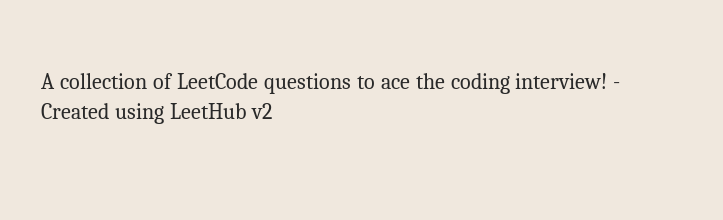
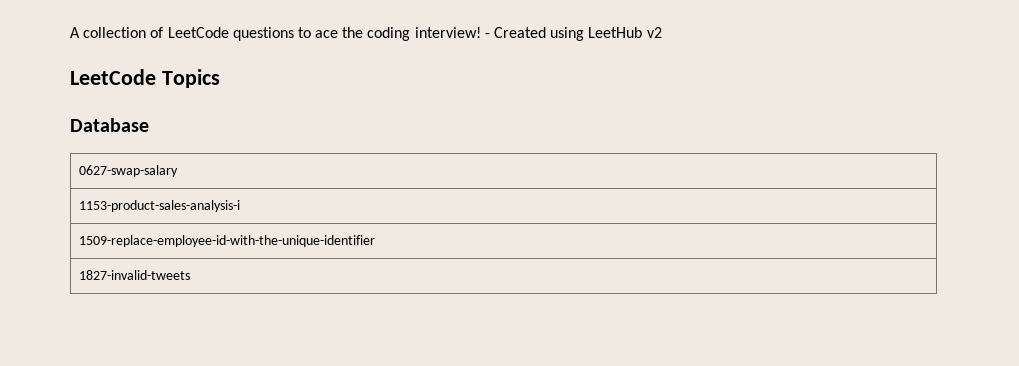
(272, 111) none -> [70,69,220,88] [70,118,149,132] [79,165,179,177] [79,200,241,212] [79,235,376,247] [79,270,191,280] // LeetCode Topics // Database // 0627-swap-salary // 1153-product-sales-analysis-i // 1509-replace-employee-id-with-the-unique-identifier // 1827-invalid-tweets

